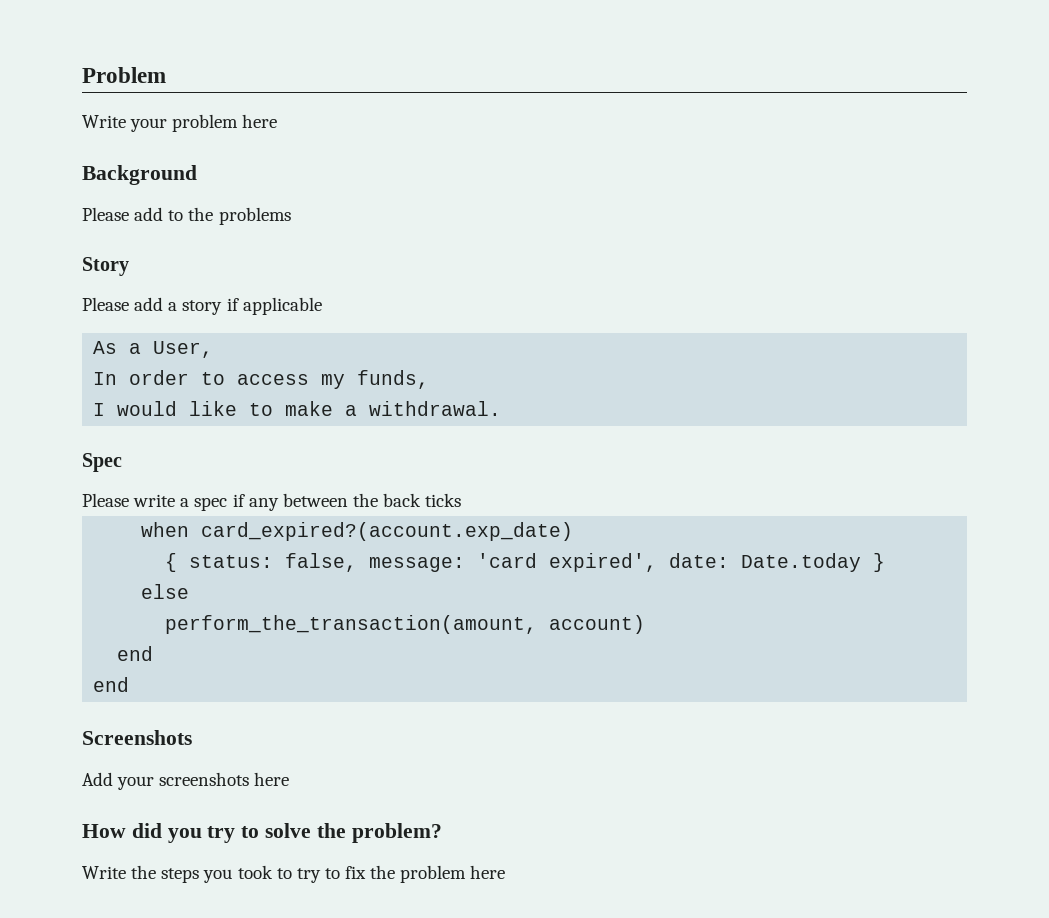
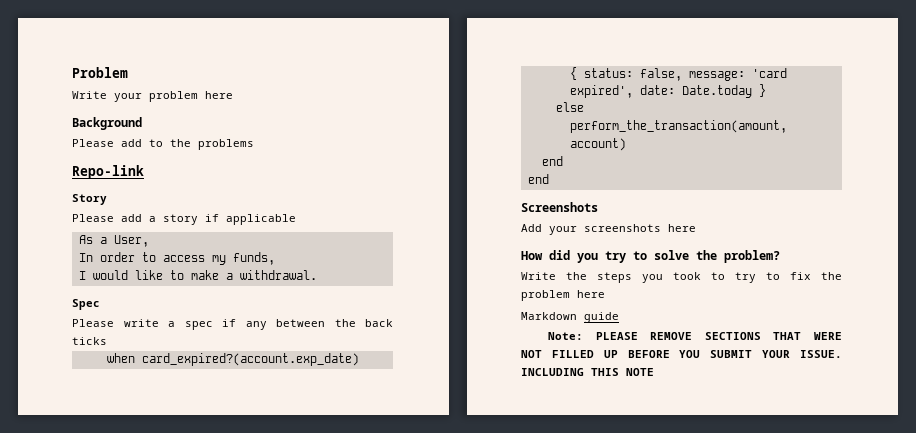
(291, 216) none -> [72,165,144,179] // Repo-link
(506, 872) none -> [521,312,619,323] [548,332,842,340] [521,350,842,358] [521,368,654,376] // Markdown guide // Note: PLEASE REMOVE SECTIONS THAT WERE NOT FILLED UP BEFORE YOU SUBMIT YOUR ISSUE. INCLUDING THIS NOTE

